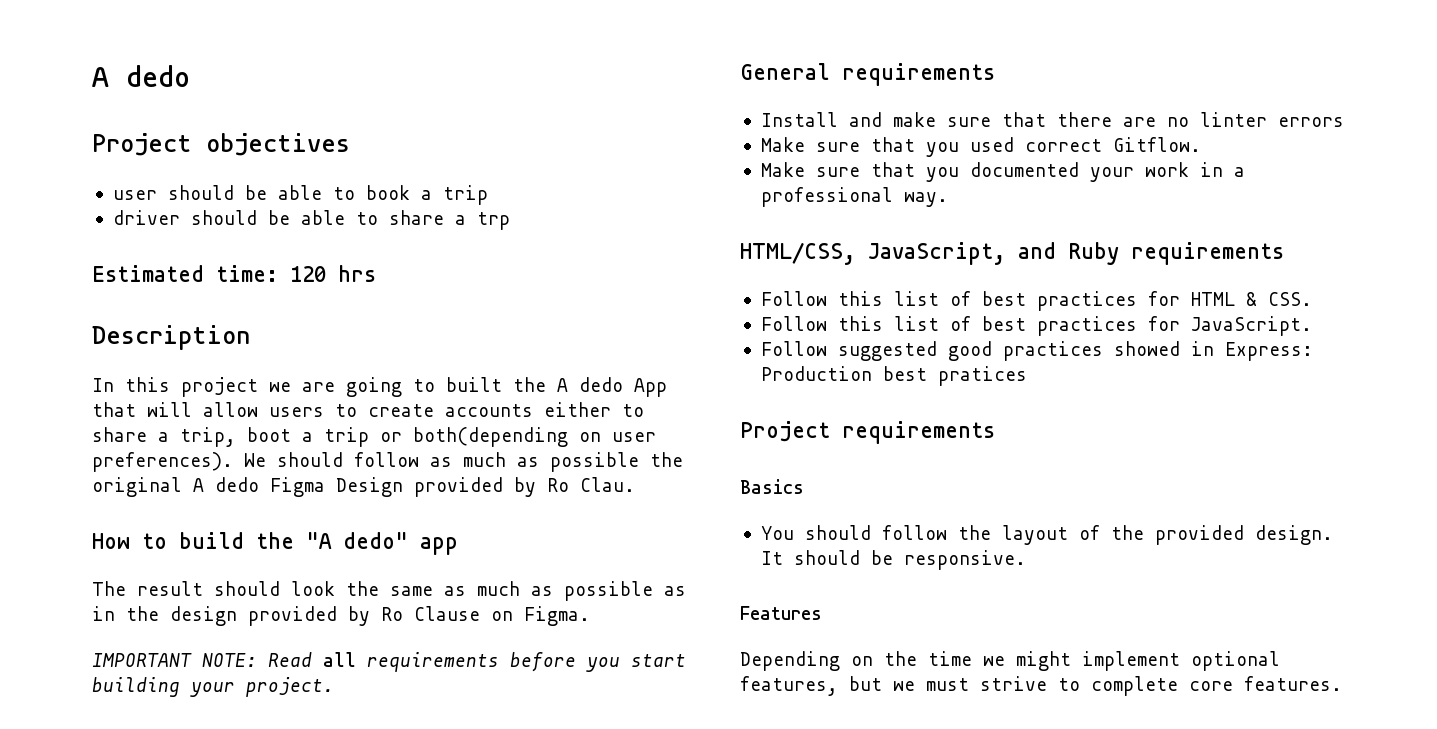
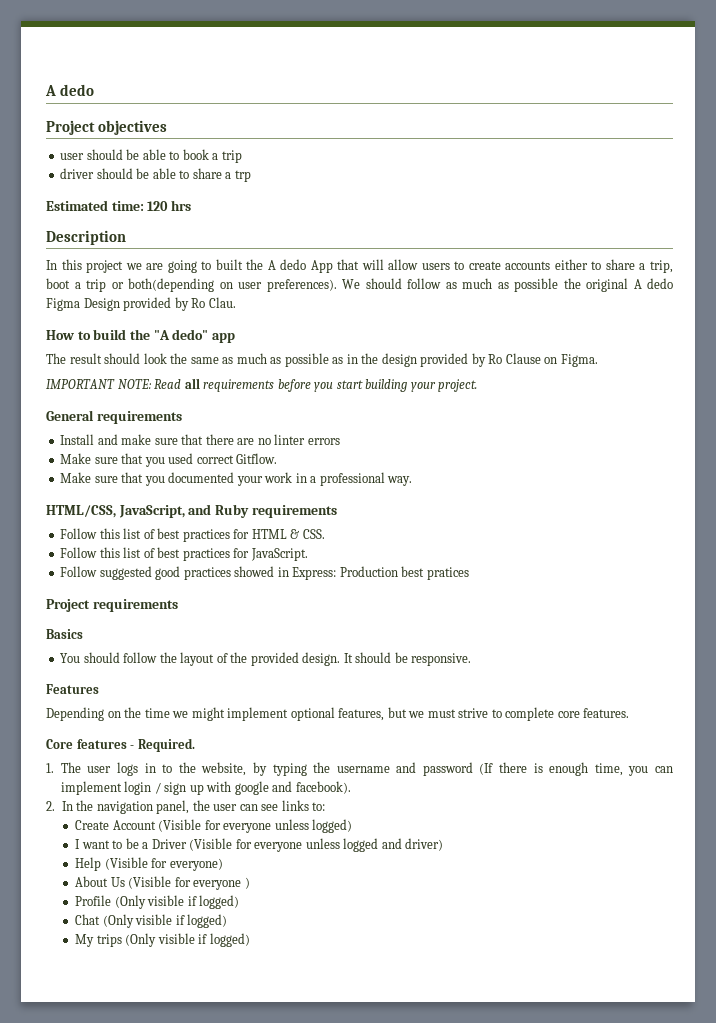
(1342, 683) none -> [46,738,195,752] [46,762,674,776] [60,781,351,795] [46,800,326,814] [75,819,353,833] [75,838,444,852] [75,857,223,871] [75,876,250,890] [75,895,240,909] [75,914,228,928] [75,933,250,947] // Core features - Required. // 1. The user logs in to the website, by typing the username and password (If there is enough time, you can implement login / sign up with google and facebook). // 2. In the navigation panel, the user can see links to: // Create Account (Visible for everyone unless logged) // I want to be a Driver (Visible for everyone unless logged and driver) // Help (Visible for everyone) // About Us (Visible for everyone ) // Profile (Only visible if logged) // Chat (Only visible if logged) // My trips (Only visible if logged)

